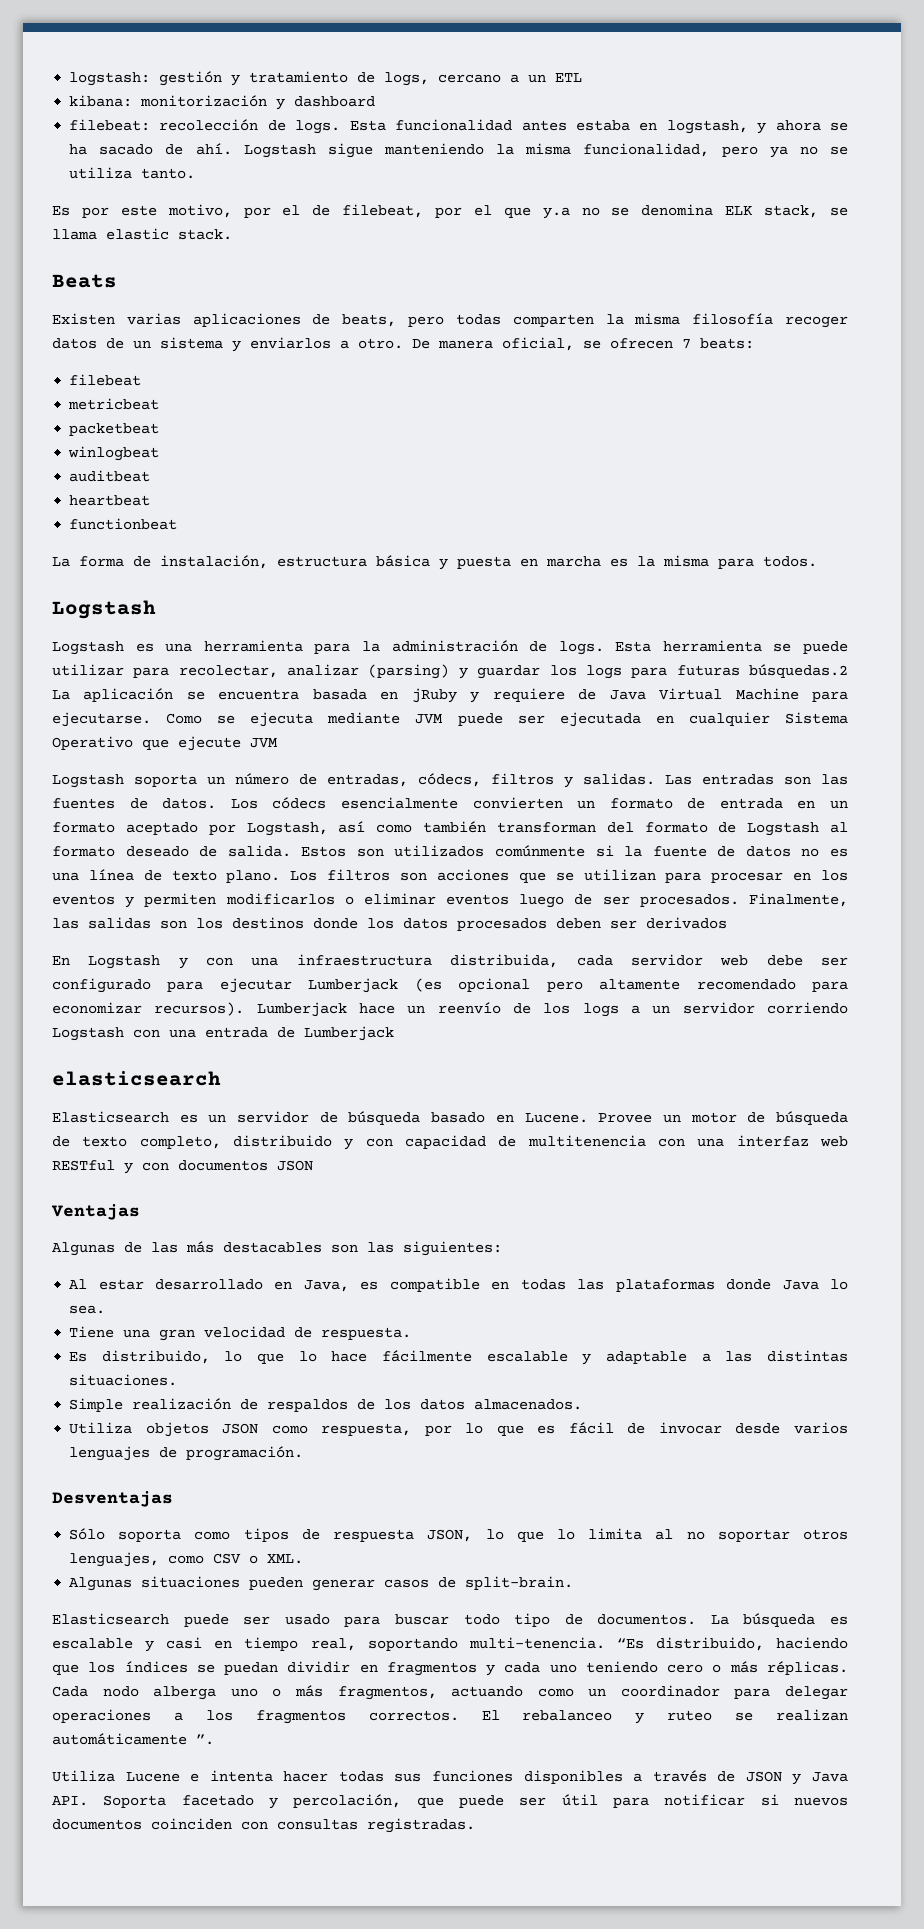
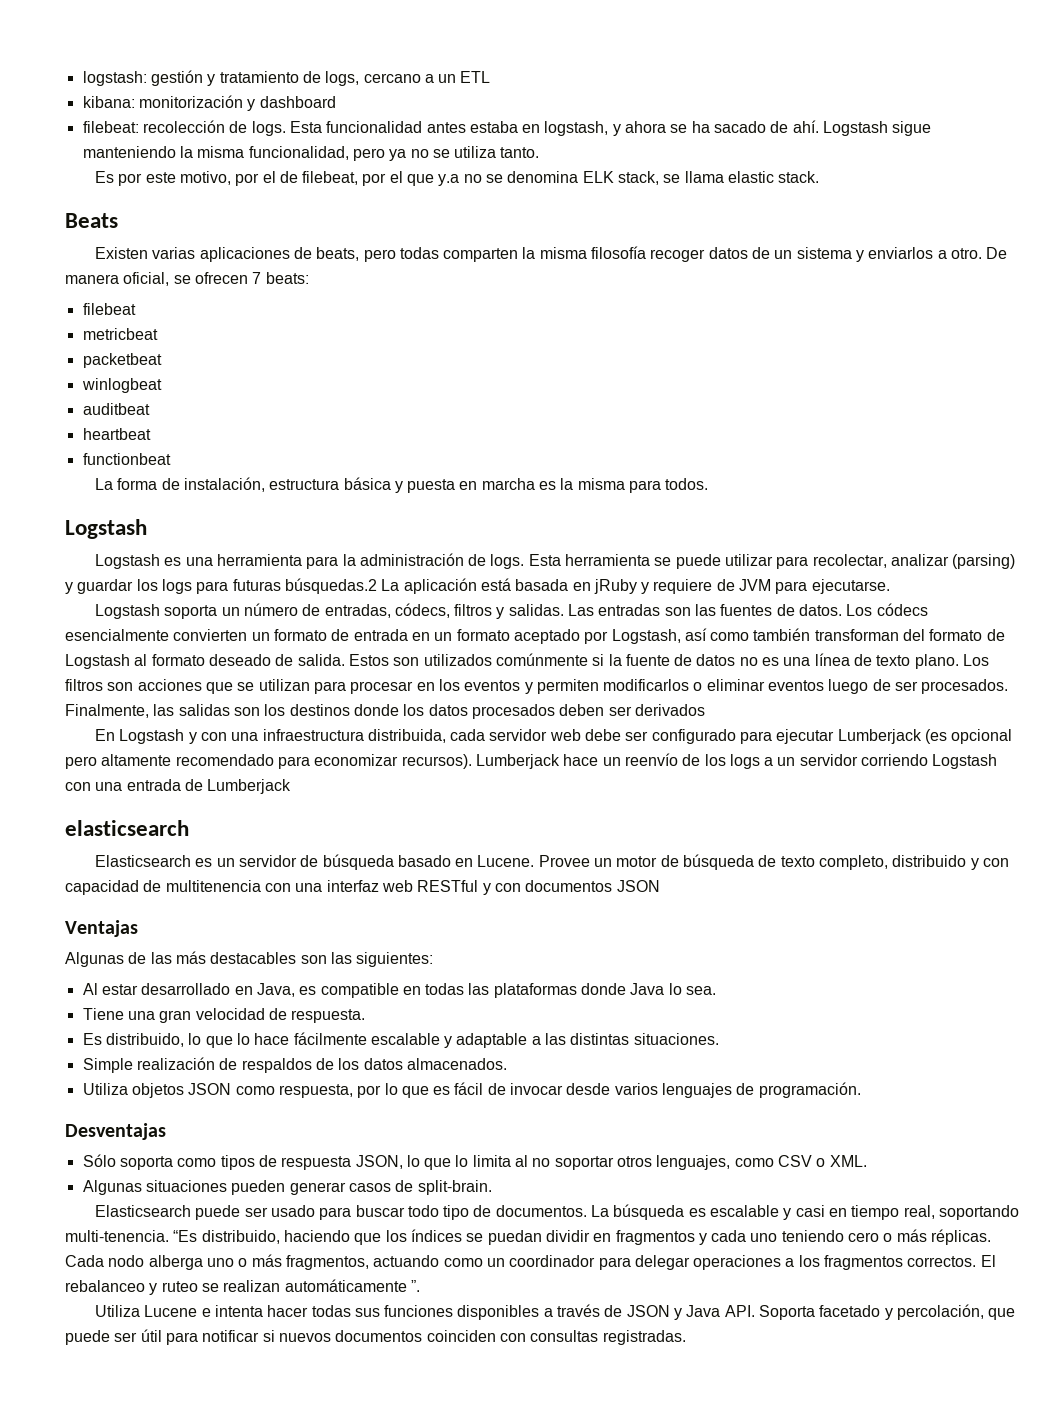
[186,689,300,700] se encuentra -> [480,578,511,591] está
[609,688,799,700] Java Virtual Machine -> [739,579,772,591] JVM
[166,712,848,727] [52,736,278,751] Como se ejecuta mediante JVM puede ser ejecutada en cualquier Sistema Operativo que ejecute JVM -> (890, 586) none

